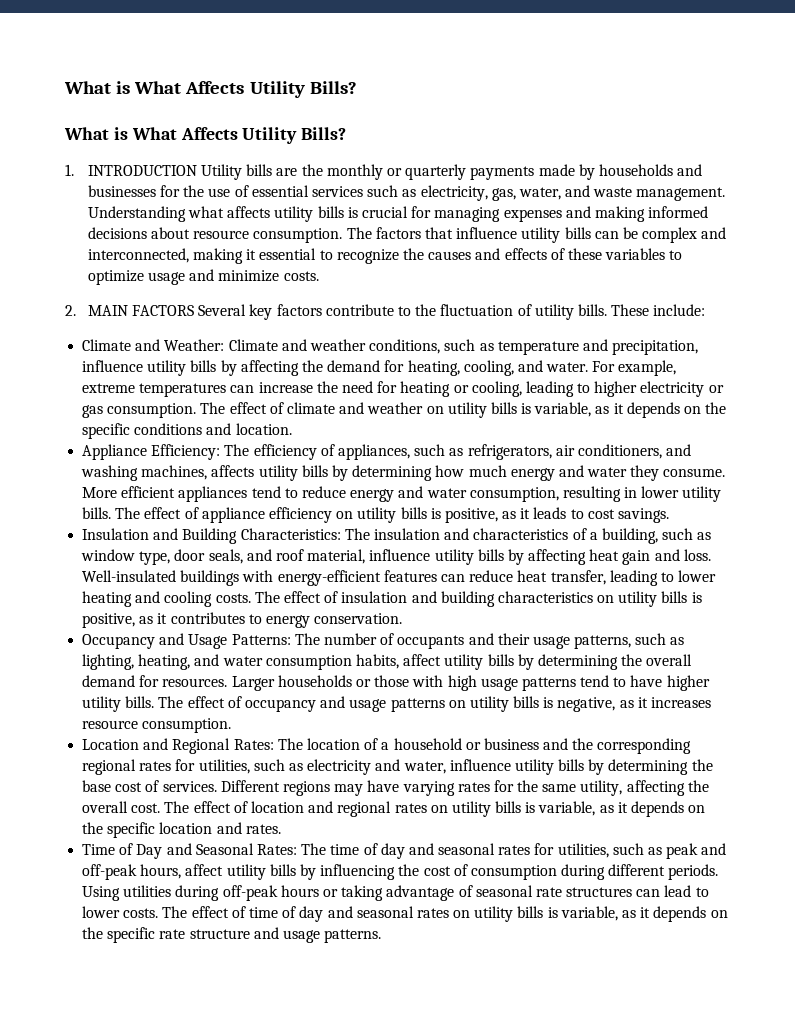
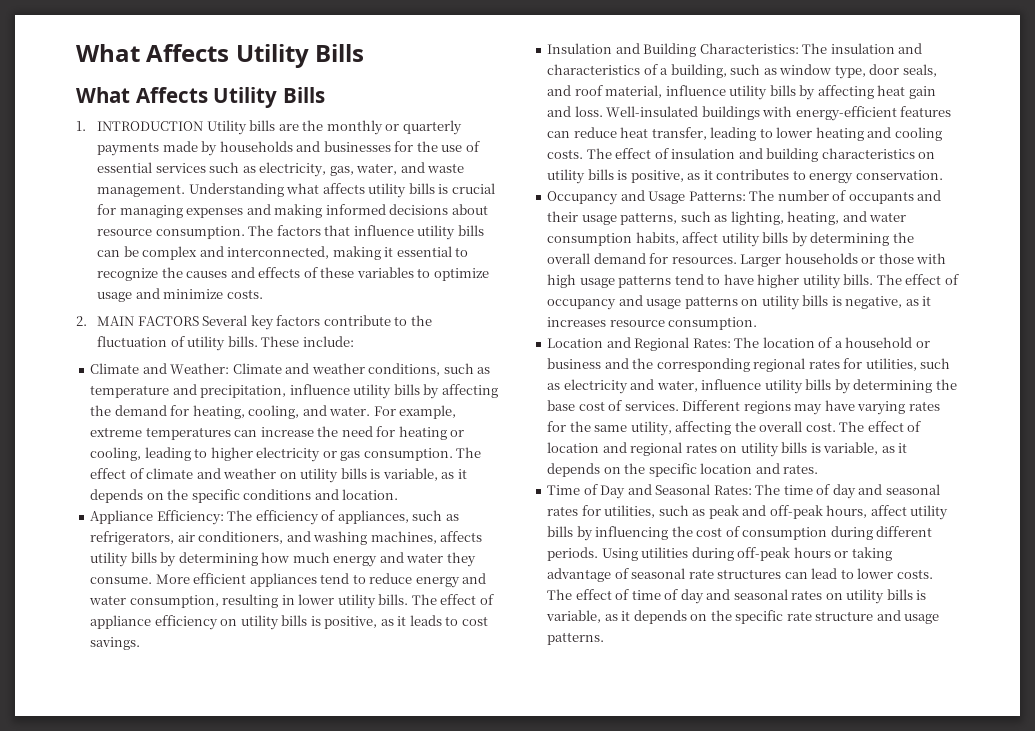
[64,81,357,98] [64,127,347,144] What is What Affects Utility Bills? // What is What Affects Utility Bills? -> [76,44,365,68] [76,87,325,108] What Affects Utility Bills // What Affects Utility Bills

